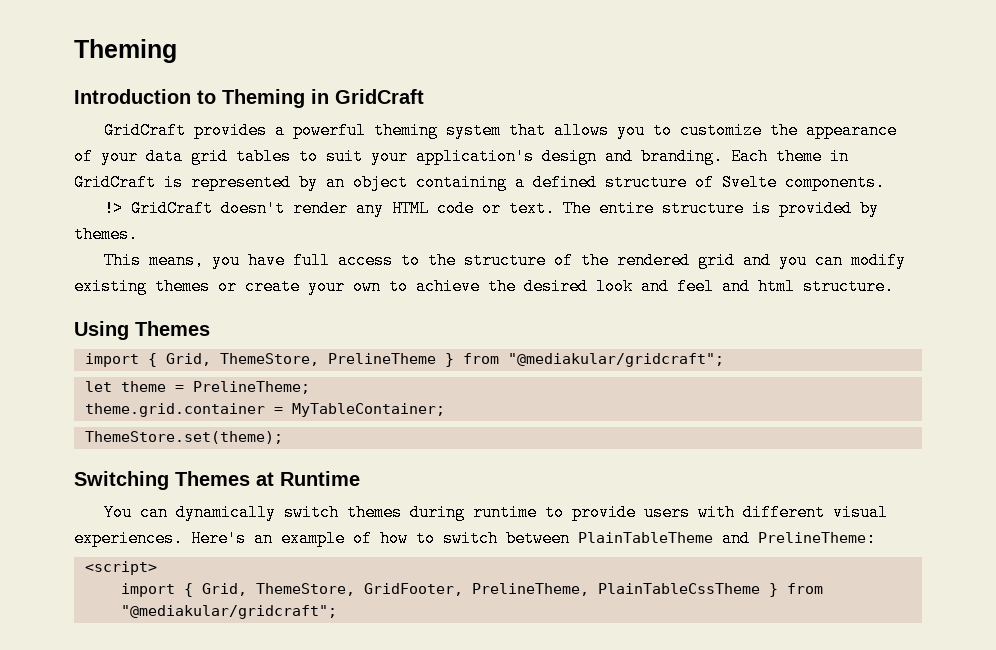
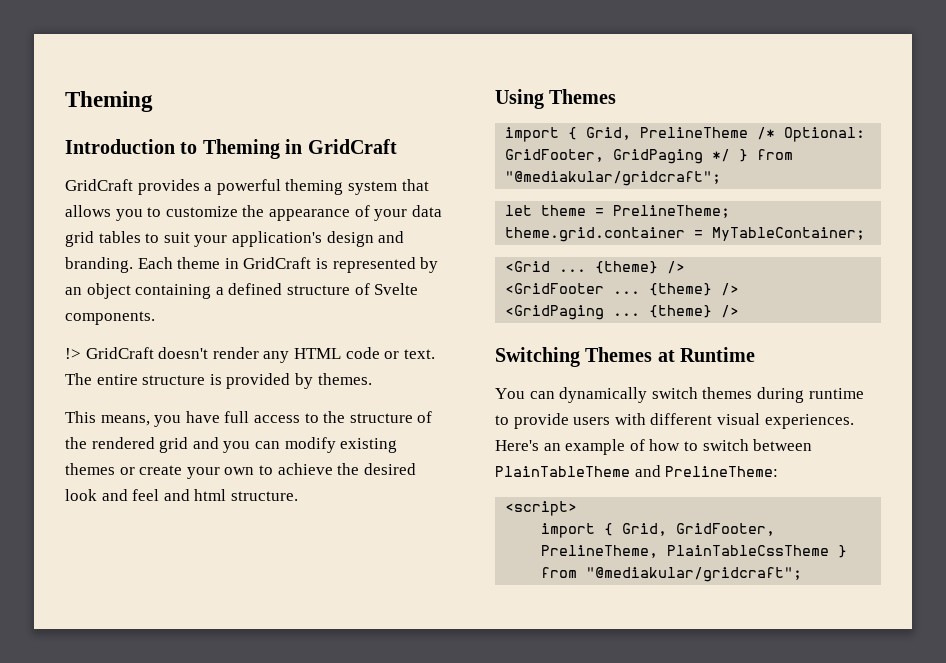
[219,353,436,366] ThemeStore, PrelineTheme -> [640,127,866,142] [505,149,731,164] PrelineTheme /* Optional: GridFooter, GridPaging */
[84,431,283,444] ThemeStore.set(theme); -> [505,261,686,274] [505,283,740,296] [505,305,740,320] <Grid ... {theme} /> // <GridFooter ... {theme} /> // <GridPaging ... {theme} />
[255,583,355,596] ThemeStore, -> (668, 529) none

